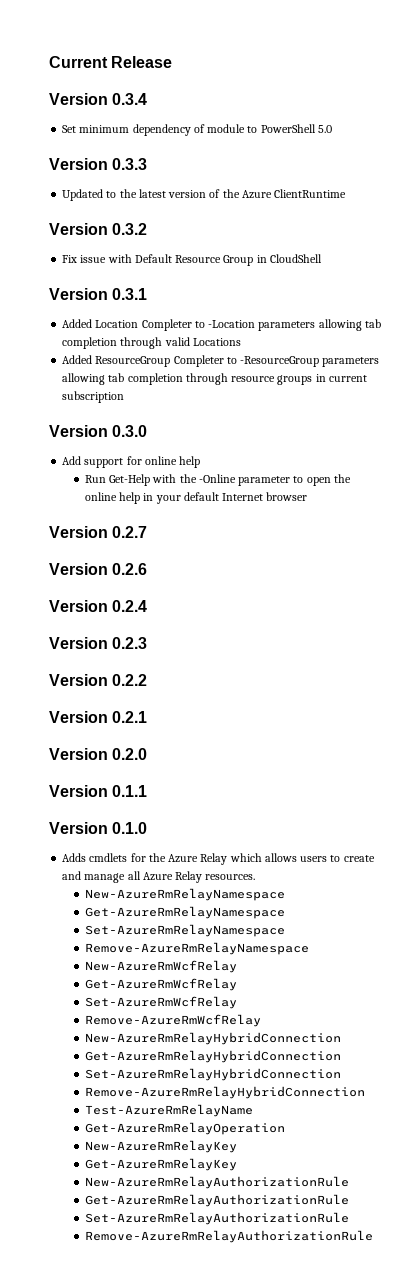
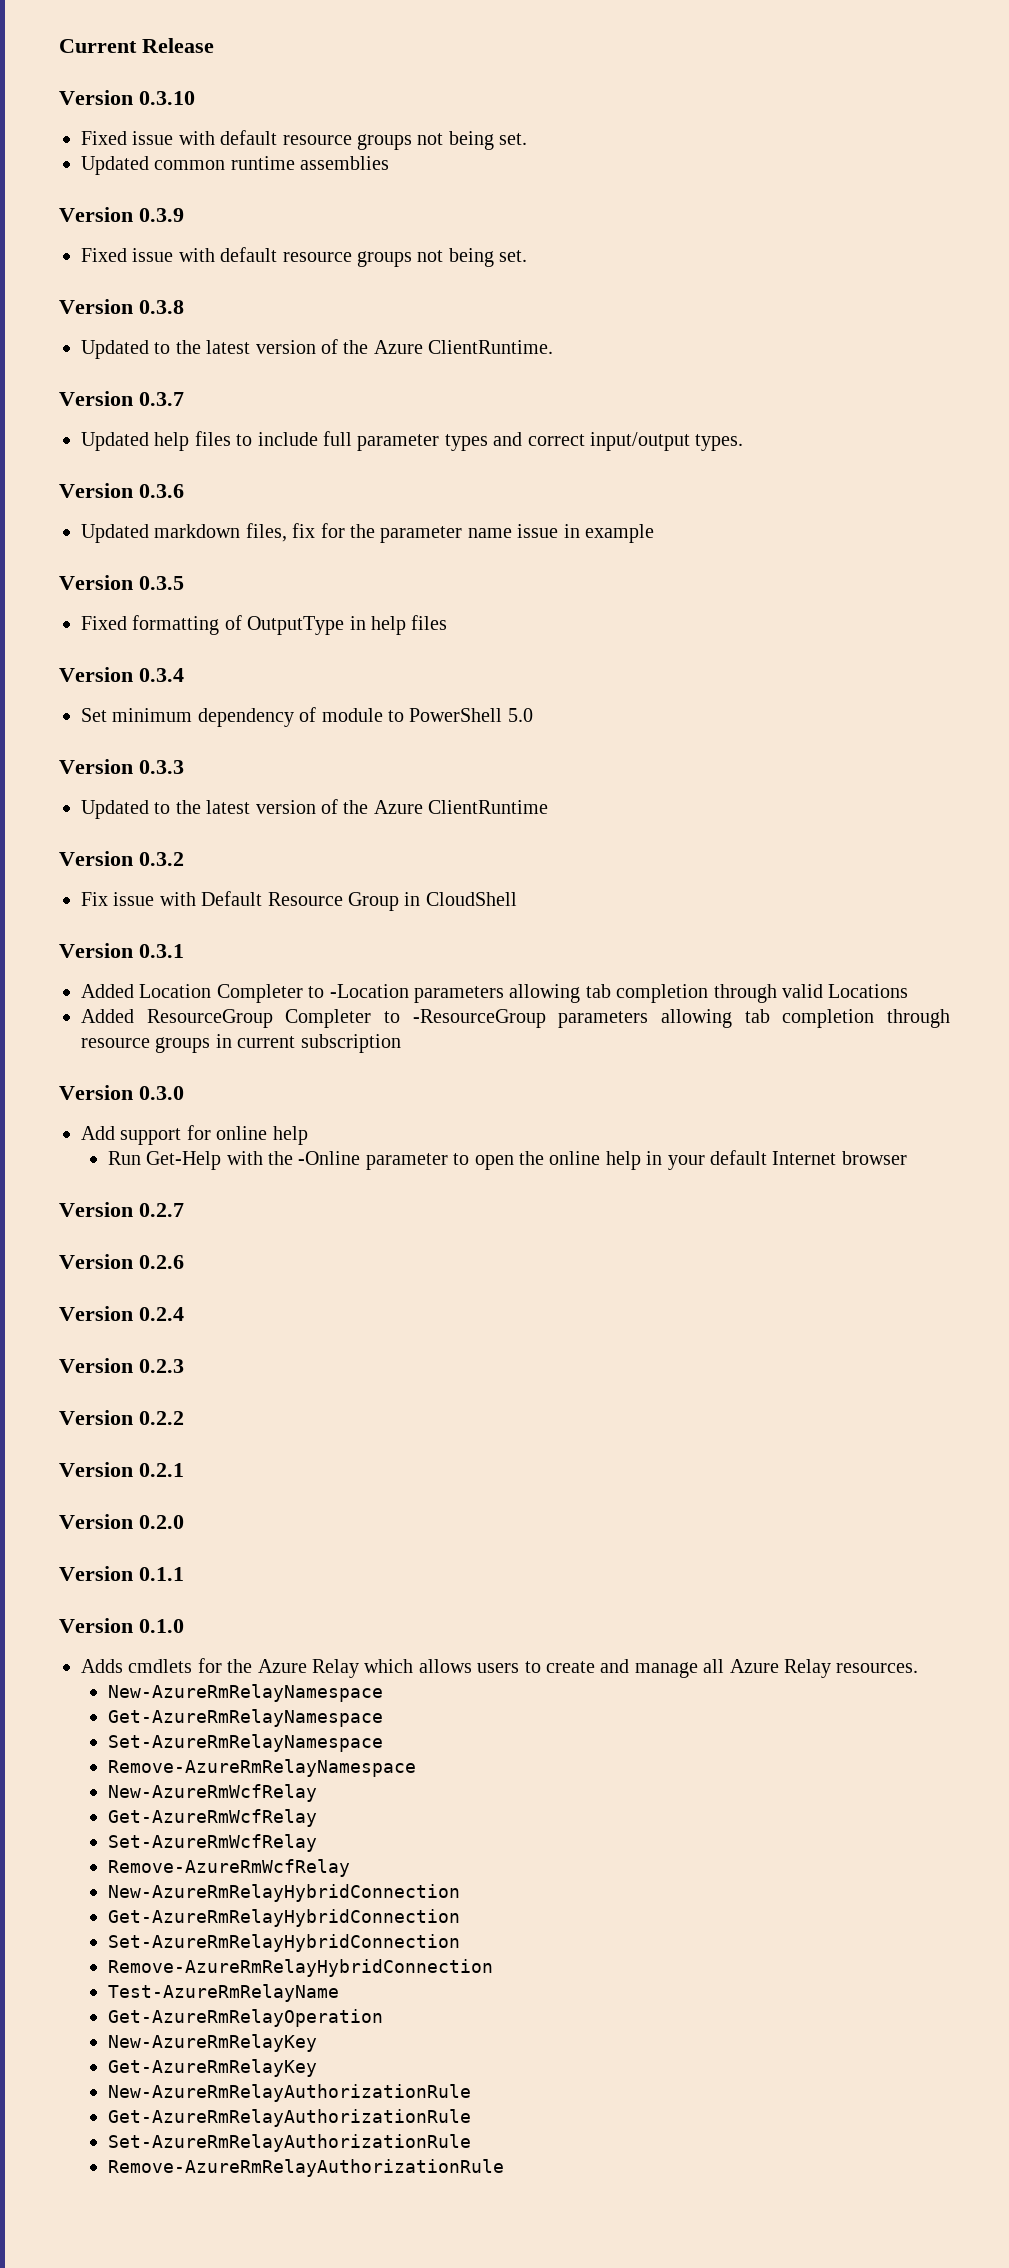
(173, 62) none -> [59,90,195,105] [81,130,528,150] [81,156,390,175] [59,207,184,222] [81,247,528,267] [59,299,184,314] [81,339,554,359] [59,391,184,406] [81,431,744,451] [59,483,184,498] [81,523,654,543] [59,575,184,590] [81,615,448,635] // Version 0.3.10 // Fixed issue with default resource groups not being set. // Updated common runtime assemblies // Version 0.3.9 // Fixed issue with default resource groups not being set. // Version 0.3.8 // Updated to the latest version of the Azure ClientRuntime. // Version 0.3.7 // Updated help files to include full parameter types and correct input/output types. // Version 0.3.6 // Updated markdown files, fix for the parameter name issue in example // Version 0.3.5 // Fixed formatting of OutputType in help files

